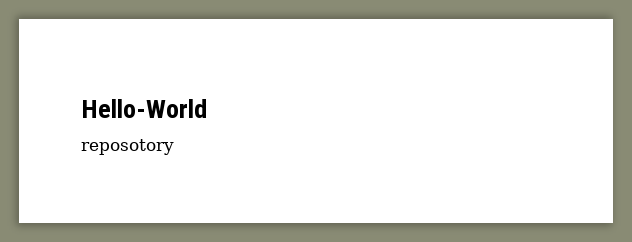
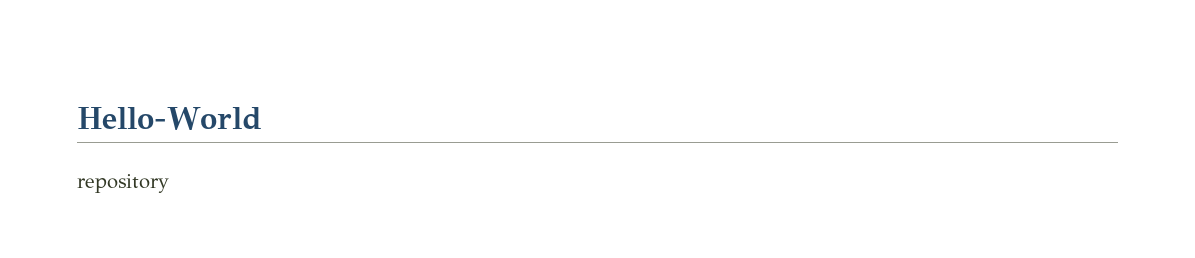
[81,139,174,155] reposotory -> [77,174,169,193] repository

